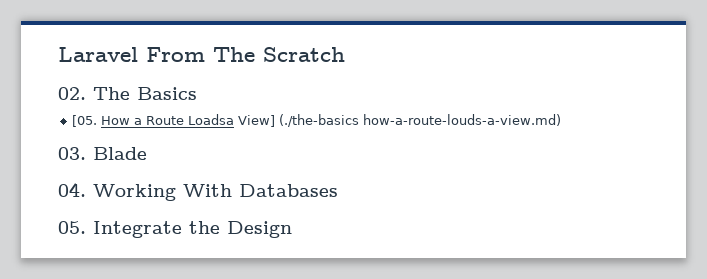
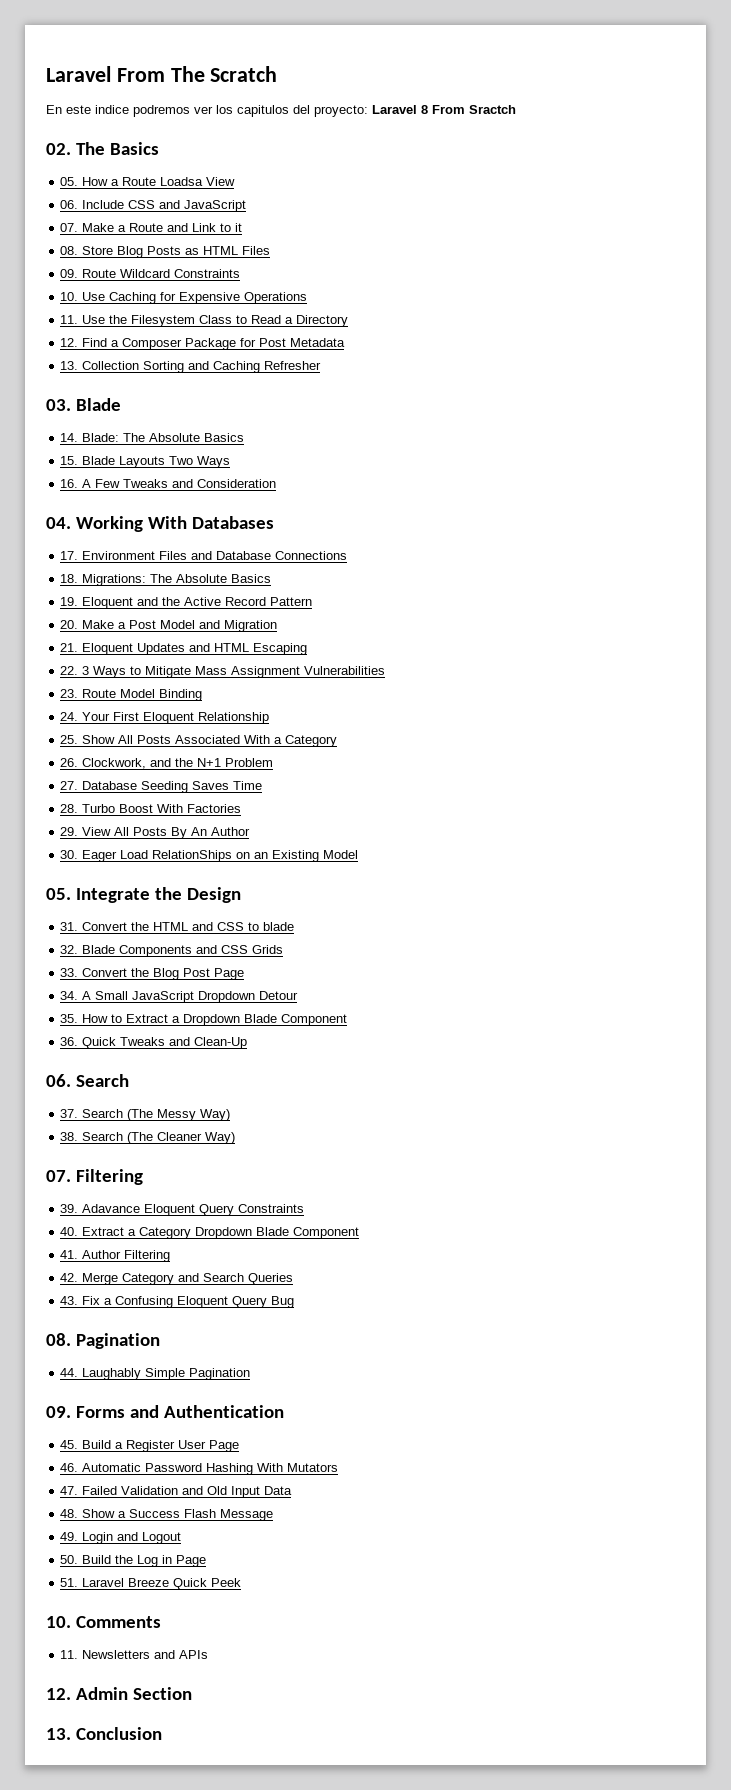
(345, 54) none -> [46,105,516,117] // En este indice podremos ver los capitulos del proyecto: Laravel 8 From Sractch
[72,115,98,127] [05. -> [60,177,79,186] 05.
[238,114,562,127] [58,147,147,160] [58,182,338,201] [58,221,292,238] View] (./the-basics how-a-route-louds-a-view.md) // 03. Blade // 04. Working With Databases // 05. Integrate the Design -> [206,177,236,186] [60,200,247,212] [60,223,243,232] [60,246,271,258] [60,269,241,278] [60,292,308,304] [60,315,349,327] [60,338,346,350] [60,361,322,373] [46,398,121,411] [60,433,245,442] [60,456,231,468] [60,479,277,488] [46,516,274,532] [60,551,348,560] [60,574,272,586] [60,597,313,609] [60,620,278,632] [60,643,308,655] [60,666,386,678] [60,689,203,701] [60,712,270,724] [60,735,338,747] [60,758,274,769] [60,781,263,793] [60,804,242,813] [60,827,251,839] [60,850,359,862] [46,887,241,903] [60,922,295,931] [60,945,284,957] [60,968,245,980] [60,991,299,1003] [60,1014,348,1026] [60,1037,248,1049] [46,1074,129,1087] [60,1109,231,1121] [60,1132,236,1144] [46,1169,143,1185] [60,1204,305,1216] [60,1227,360,1239] [60,1250,171,1262] [60,1273,294,1285] [60,1296,295,1308] [46,1333,160,1349] [60,1368,251,1380] [46,1405,284,1418] [60,1440,240,1452] [60,1463,339,1475] [60,1486,293,1498] [60,1509,274,1521] [60,1532,182,1544] [60,1555,207,1567] [60,1578,242,1590] [46,1616,161,1628] [60,1650,209,1659] [46,1687,192,1700] [46,1727,162,1740] View // 06. Include CSS and JavaScript // 07. Make a Route and Link to it // 08. Store Blog Posts as HTML Files // 09. Route Wildcard Constraints // 10. Use Caching for Expensive Operations // 11. Use the Filesystem Class to Read a Directory // 12. Find a Composer Package for Post Metadata // 13. Collection Sorting and Caching Refresher // 03. Blade // 14. Blade: The Absolute Basics // 15. Blade Layouts Two Ways // 16. A Few Tweaks and Consideration // 04. Working With Databases // 17. Environment Files and Database Connections // 18. Migrations: The Absolute Basics // 19. Eloquent and the Active Record Pattern // 20. Make a Post Model and Migration // 21. Eloquent Updates and HTML Escaping // 22. 3 Ways to Mitigate Mass Assignment Vulnerabilities // 23. Route Model Binding // 24. Your First Eloquent Relationship // 25. Show All Posts Associated With a Category // 26. Clockwork, and the N+1 Problem // 27. Database Seeding Saves Time // 28. Turbo Boost With Factories // 29. View All Posts By An Author // 30. Eager Load RelationShips on an Existing Model // 05. Integrate the Design // 31. Convert the HTML and CSS to blade // 32. Blade Components and CSS Grids // 33. Convert the Blog Post Page // 34. A Small JavaScript Dropdown Detour // 35. How to Extract a Dropdown Blade Component // 36. Quick Tweaks and Clean-Up // 06. Search // 37. Search (The Messy Way) // 38. Search (The Cleaner Way) // 07. Filtering // 39. Adavance Eloquent Query Constraints // 40. Extract a Category Dropdown Blade Component // 41. Author Filtering // 42. Merge Category and Search Queries // 43. Fix a Confusing Eloquent Query Bug // 08. Pagination // 44. Laughably Simple Pagination // 09. Forms and Authentication // 45. Build a Register User Page // 46. Automatic Password Hashing With Mutators // 47. Failed Validation and Old Input Data // 48. Show a Success Flash Message // 49. Login and Logout // 50. Build the Log in Page // 51. Laravel Breeze Quick Peek // 10. Comments // 11. Newsletters and APIs // 12. Admin Section // 13. Conclusion

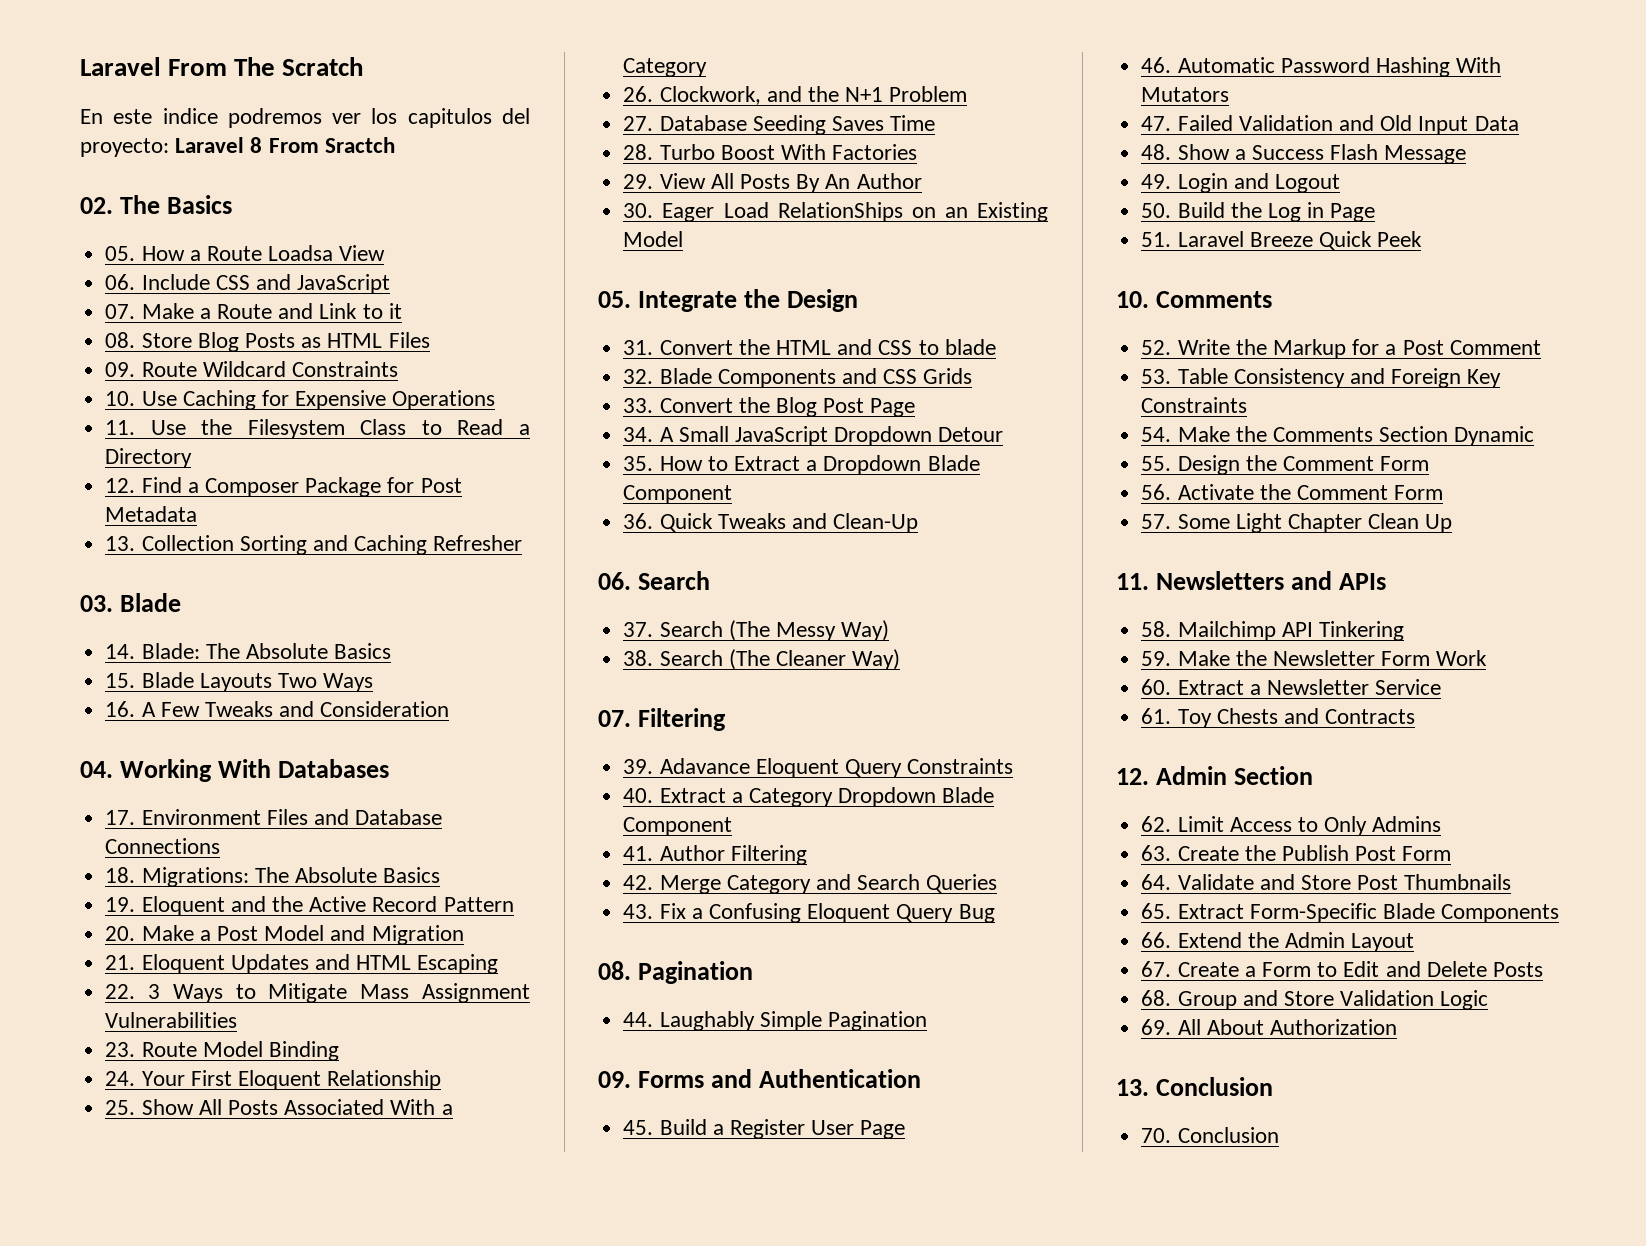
[60,1650,209,1659] [46,1687,192,1700] 11. Newsletters and APIs // 12. Admin Section -> [1141,339,1541,359] [1141,368,1502,388] [1141,397,1248,413] [1141,426,1535,446] [1141,455,1430,475] [1141,484,1444,500] [1141,513,1453,533] [1116,571,1386,590] [1141,621,1404,641] [1141,650,1488,666] [1141,679,1442,695] [1141,708,1416,728] [1116,766,1313,785] [1141,816,1442,836] [1141,845,1452,861] [1141,874,1512,890] [1141,903,1560,923] [1141,932,1415,952] [1141,961,1543,977] [1141,990,1489,1010] [1141,1019,1397,1035] 52. Write the Markup for a Post Comment // 53. Table Consistency and Foreign Key Constraints // 54. Make the Comments Section Dynamic // 55. Design the Comment Form // 56. Activate the Comment Form // 57. Some Light Chapter Clean Up // 11. Newsletters and APIs // 58. Mailchimp API Tinkering // 59. Make the Newsletter Form Work // 60. Extract a Newsletter Service // 61. Toy Chests and Contracts // 12. Admin Section // 62. Limit Access to Only Admins // 63. Create the Publish Post Form // 64. Validate and Store Post Thumbnails // 65. Extract Form-Specific Blade Components // 66. Extend the Admin Layout // 67. Create a Form to Edit and Delete Posts // 68. Group and Store Validation Logic // 69. All About Authorization
(162, 1733) none -> [1141,1127,1279,1143] // 70. Conclusion

